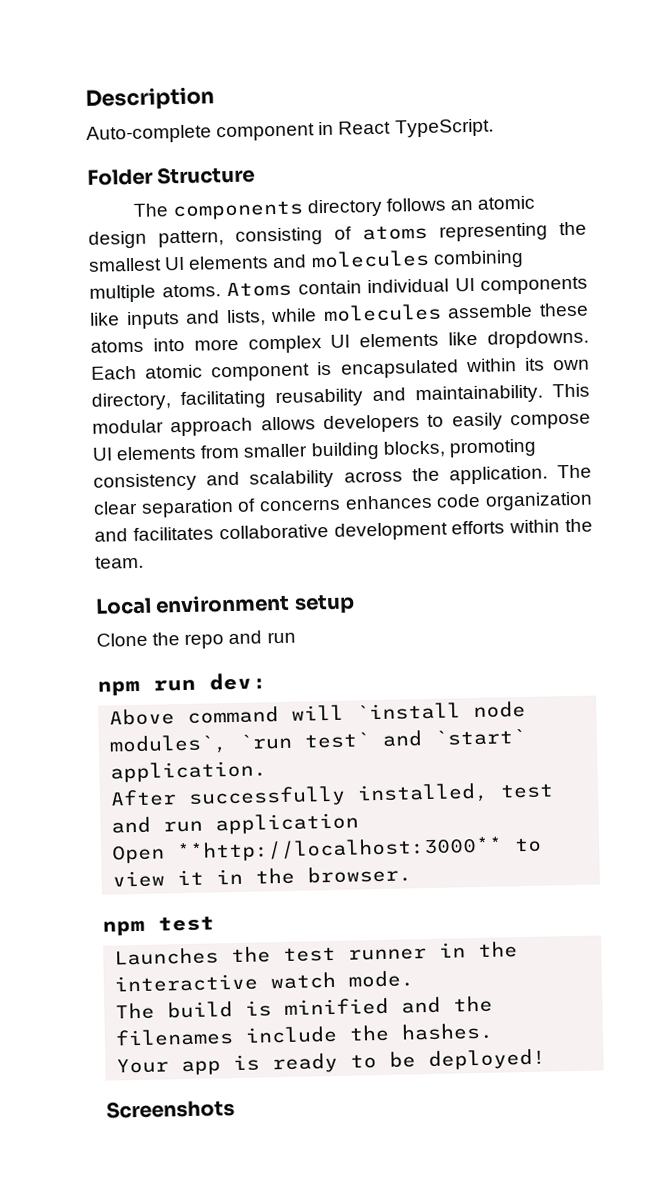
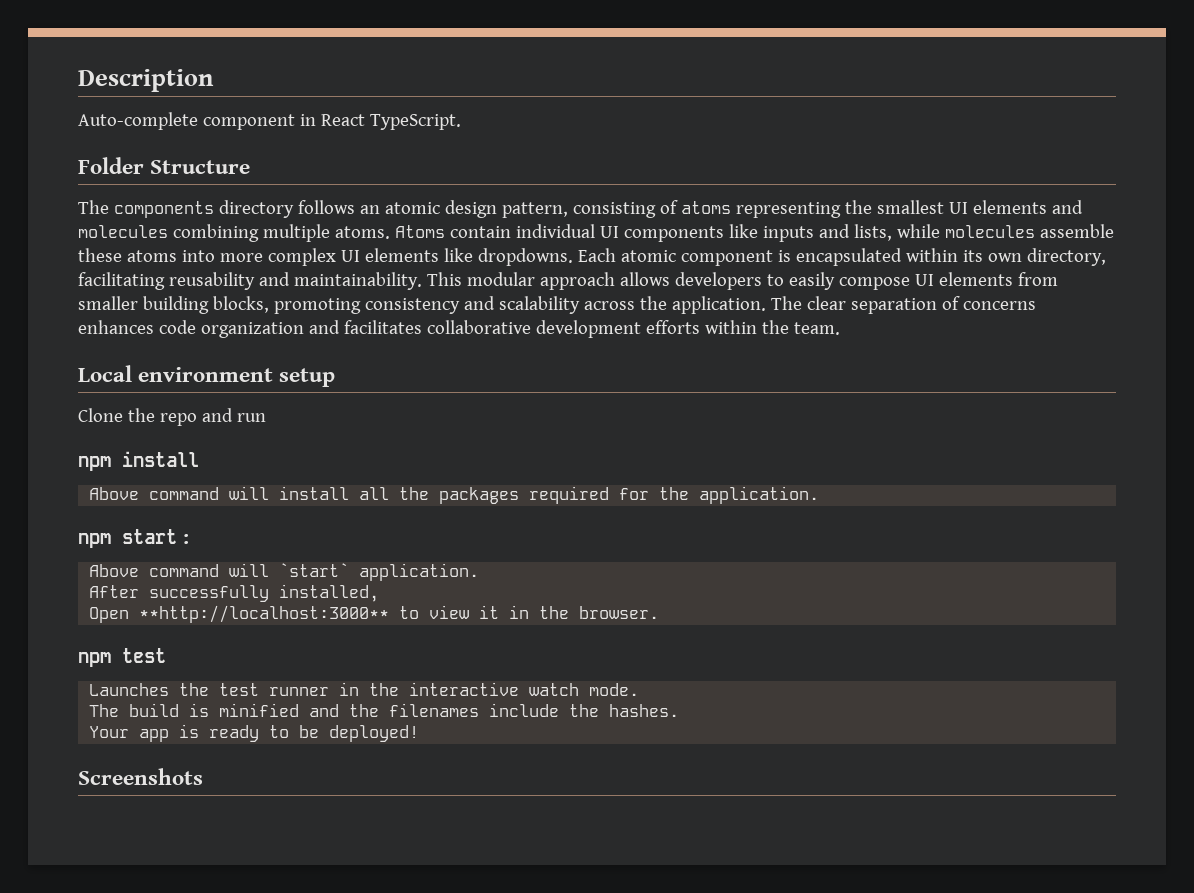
[153,672,263,692] [109,700,527,726] [109,730,423,756] run dev : // Above command will `install node modules`, `run test` and -> [122,451,199,467] [89,486,820,504] [78,529,189,548] [89,563,270,577] install // Above command will install all the packages required for the application. // npm start : // Above command will
[500,783,555,799] [111,812,360,835] test and run application -> (380, 593) none

